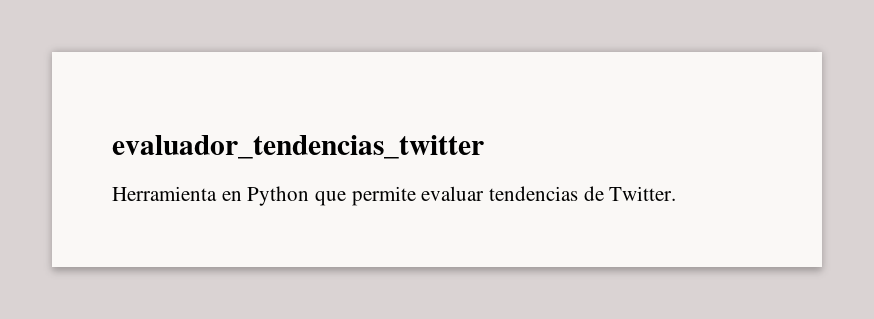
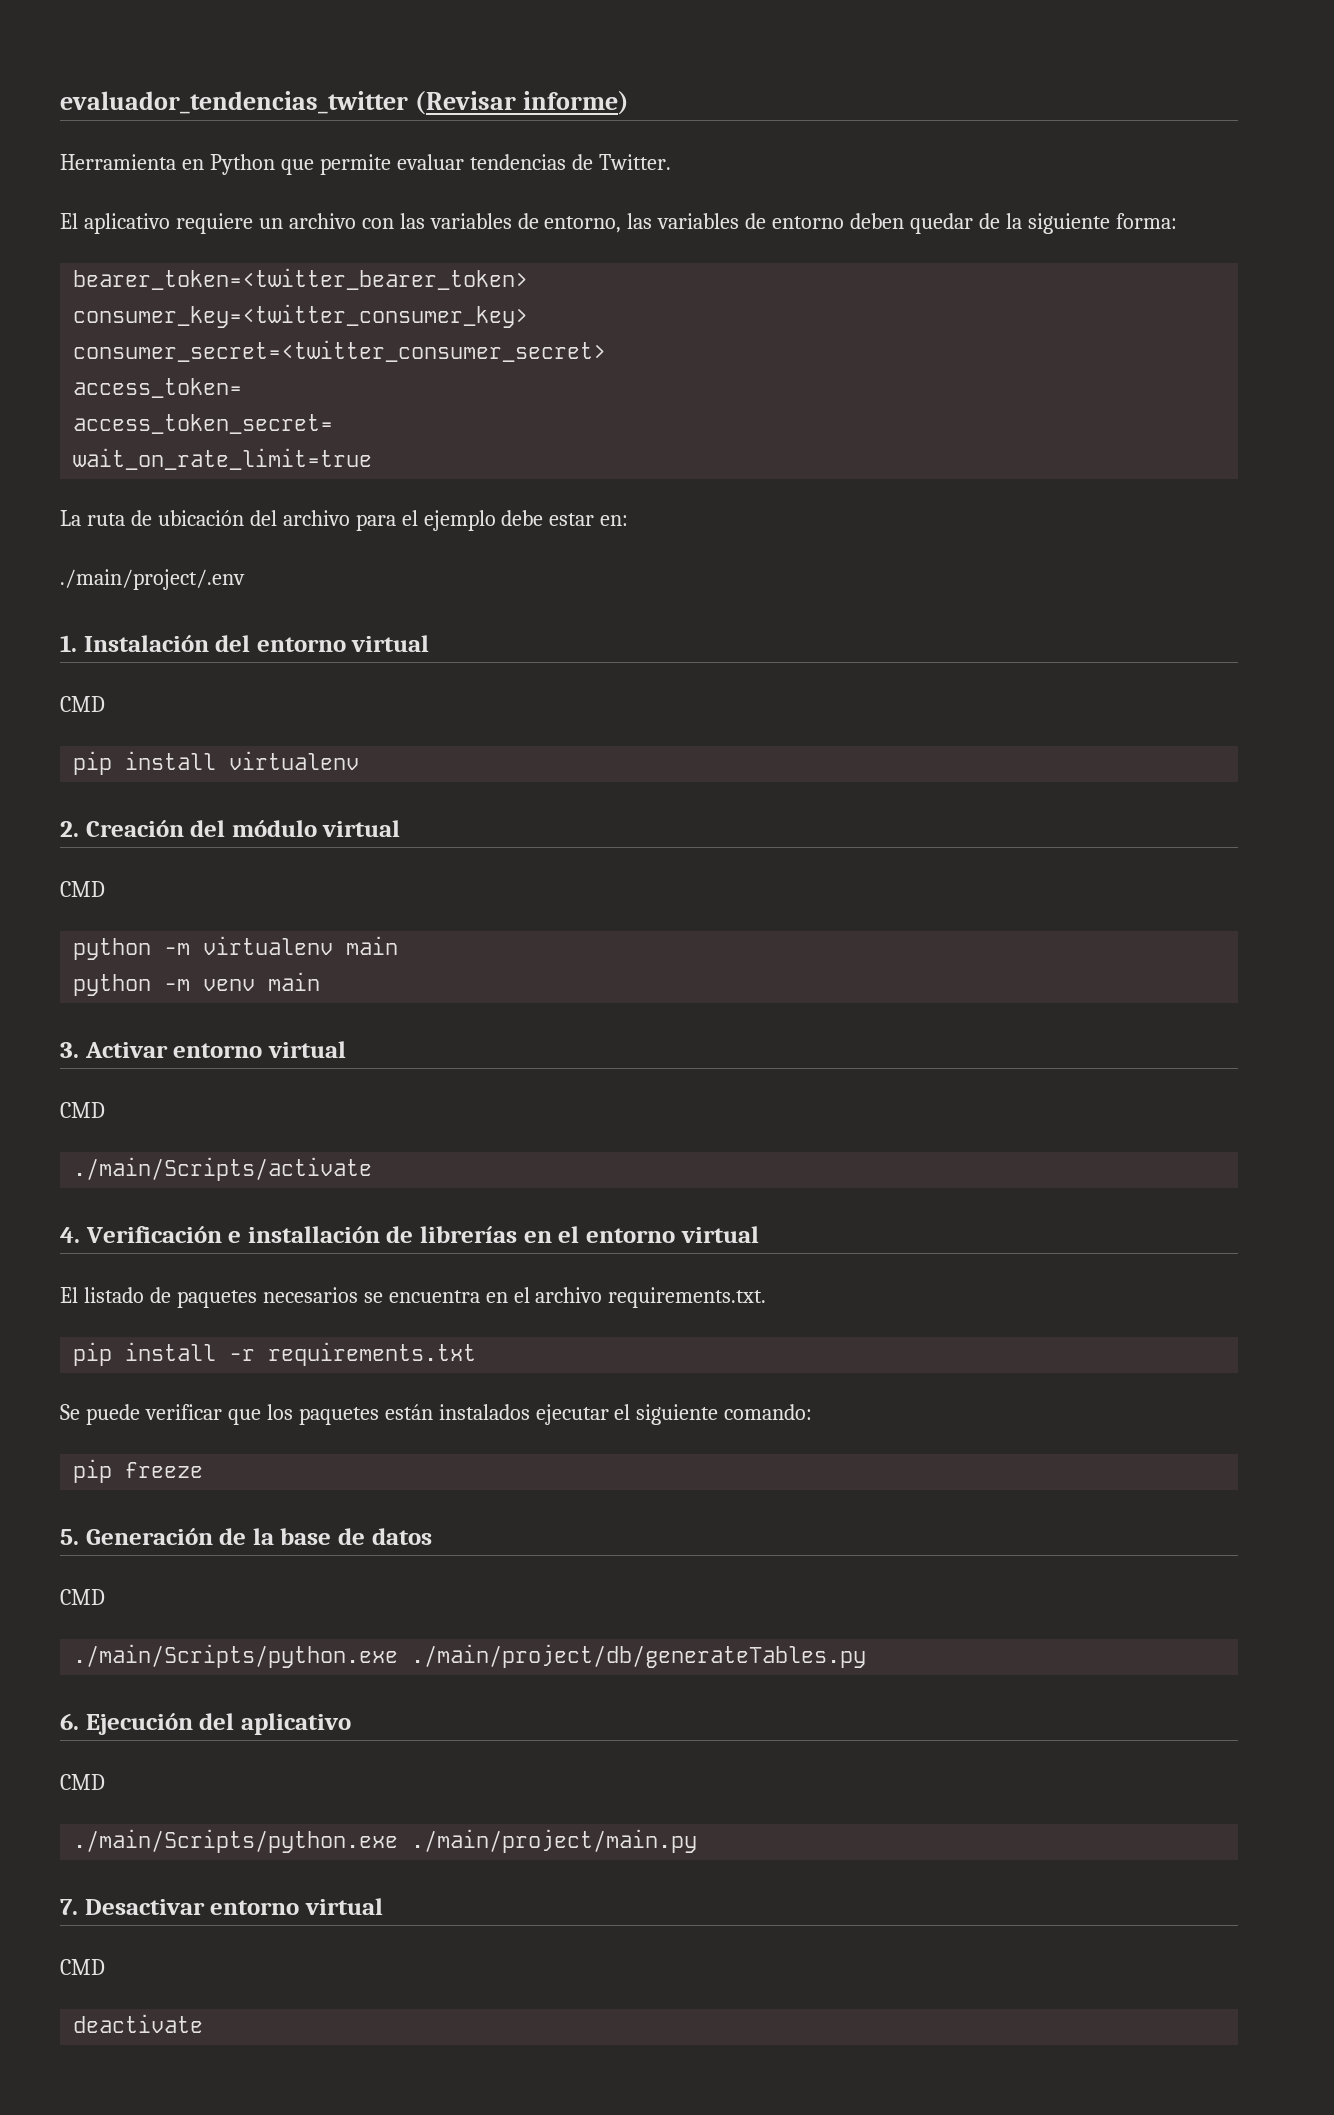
(484, 147) none -> [414,91,629,115] (Revisar informe)
(677, 193) none -> [60,213,1177,234] [73,268,529,290] [73,304,529,328] [73,340,607,362] [73,378,243,398] [73,414,334,434] [73,448,373,470] [60,510,629,531] [60,569,245,590] [60,635,430,652] [60,696,105,712] [73,751,360,775] [60,820,401,837] [60,881,105,897] [73,936,399,960] [73,972,321,996] [60,1041,346,1058] [60,1102,105,1118] [73,1157,373,1181] [60,1226,759,1243] [60,1287,767,1308] [73,1342,477,1366] [60,1404,813,1425] [73,1459,204,1483] [60,1528,432,1545] [60,1589,105,1605] [73,1644,867,1668] [60,1713,351,1735] [60,1774,105,1790] [73,1829,698,1853] [60,1898,383,1915] [60,1959,105,1975] [73,2014,204,2033] // El aplicativo requiere un archivo con las variables de entorno, las variables de entorno deben quedar de la siguiente forma: // bearer_token=<twitter_bearer_token> // consumer_key=<twitter_consumer_key> // consumer_secret=<twitter_consumer_secret> // access_token= // access_token_secret= // wait_on_rate_limit=true // La ruta de ubicación del archivo para el ejemplo debe estar en: // ./main/project/.env // 1. Instalación del entorno virtual // CMD // pip install virtualenv // 2. Creación del módulo virtual // CMD // python -m virtualenv main // python -m venv main // 3. Activar entorno virtual // CMD // ./main/Scripts/activate // 4. Verificación e installación de librerías en el entorno virtual // El listado de paquetes necesarios se encuentra en el archivo requirements.txt. // pip install -r requirements.txt // Se puede verificar que los paquetes están instalados ejecutar el siguiente comando: // pip freeze // 5. Generación de la base de datos // CMD // ./main/Scripts/python.exe ./main/project/db/generateTables.py // 6. Ejecución del aplicativo // CMD // ./main/Scripts/python.exe ./main/project/main.py // 7. Desactivar entorno virtual // CMD // deactivate

